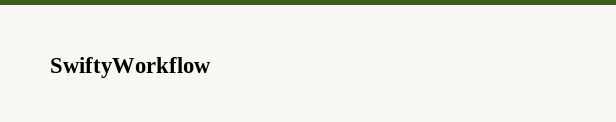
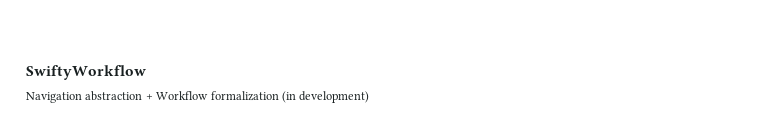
(211, 67) none -> [26,91,370,103] // Navigation abstraction + Workflow formalization (in development)

